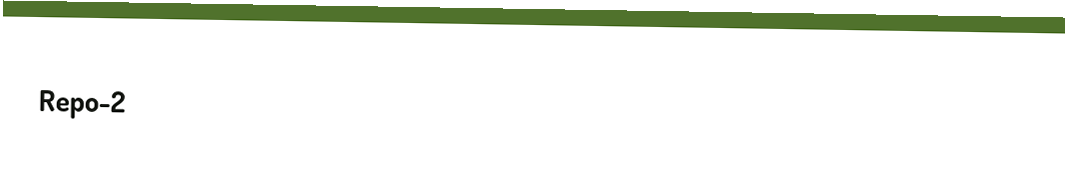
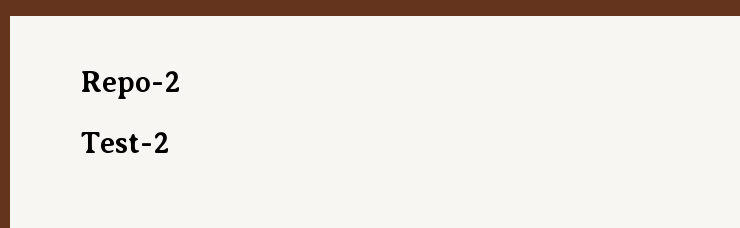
(126, 105) none -> [81,132,170,153] // Test-2

